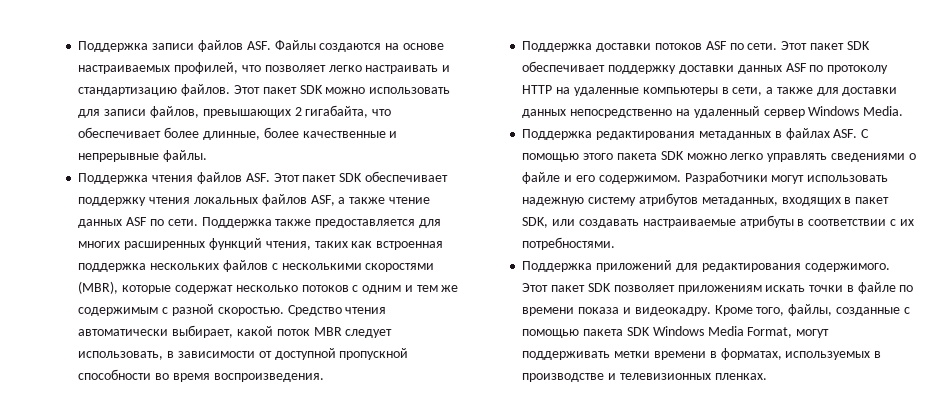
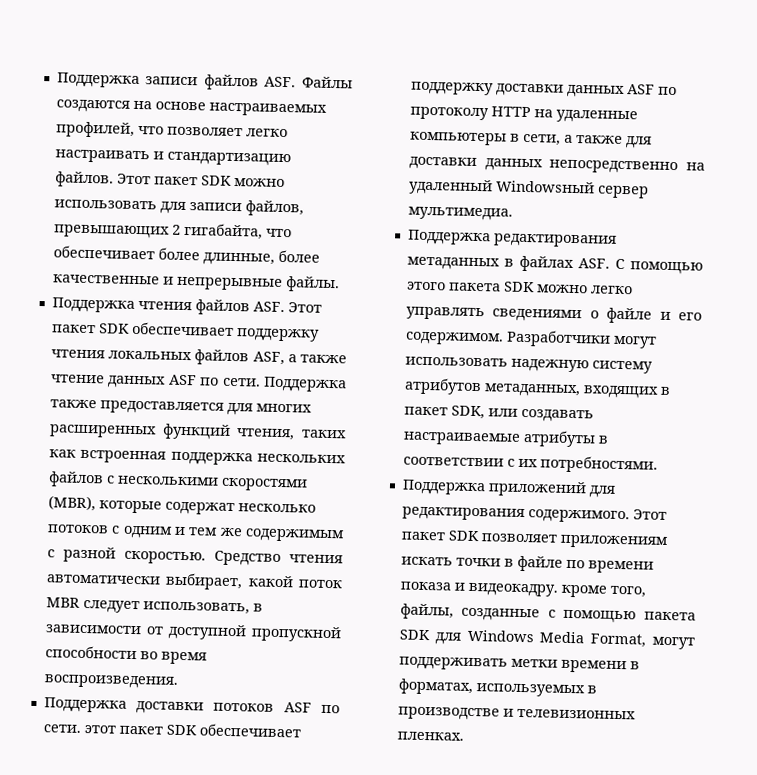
[781,41,808,50] Этот -> [83,725,116,734] этот
[763,106,904,118] сервер Windows Media. -> [495,180,649,199] [407,206,513,221] Windowsный сервер мультимедиа.
[714,305,753,316] Кроме -> [560,584,607,598] кроме
(650, 331) none -> [434,632,461,645] для

